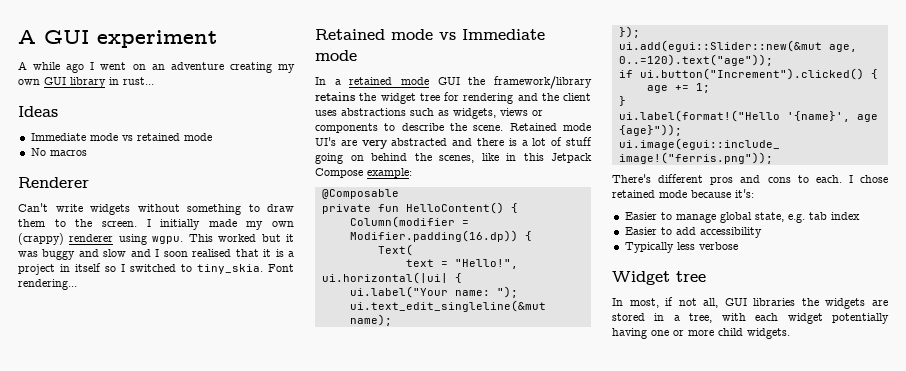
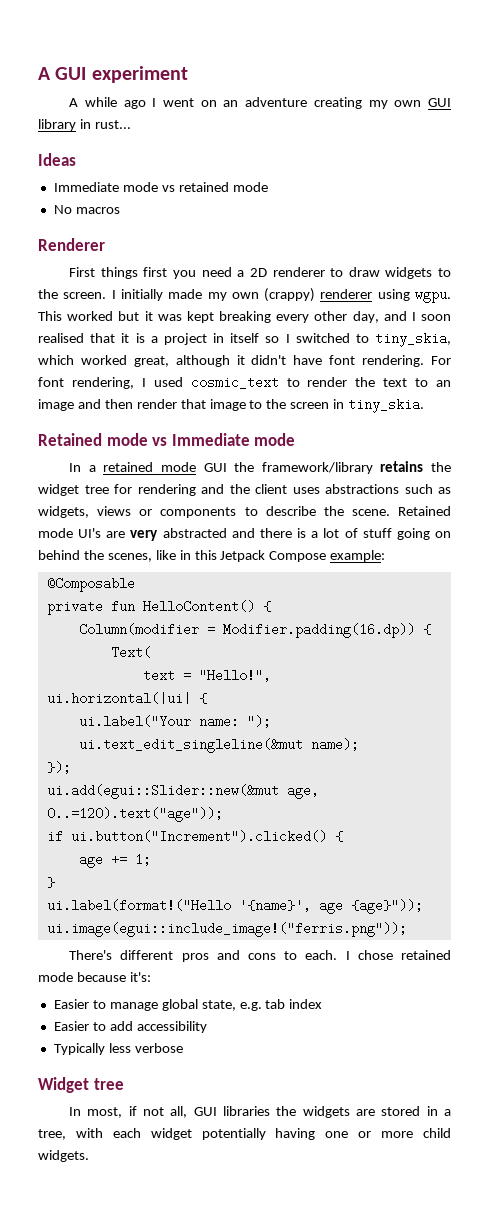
[18,203,241,215] Can't write widgets without something -> [69,267,325,279] First things first you need a 2D renderer
[18,219,45,227] them -> [385,267,433,279] widgets
[42,249,127,260] buggy and slow -> [186,311,379,323] kept breaking every other day,
(192, 268) none -> [375,332,451,347] [38,355,452,367] [38,376,451,389] [38,399,345,411] tiny_skia, which worked great, although it didn't have font rendering. For font rendering, I used cosmic_text to render the text to an image and then render that image to the screen in
[268,264,294,272] [18,279,77,290] Font rendering... -> (425, 405) none

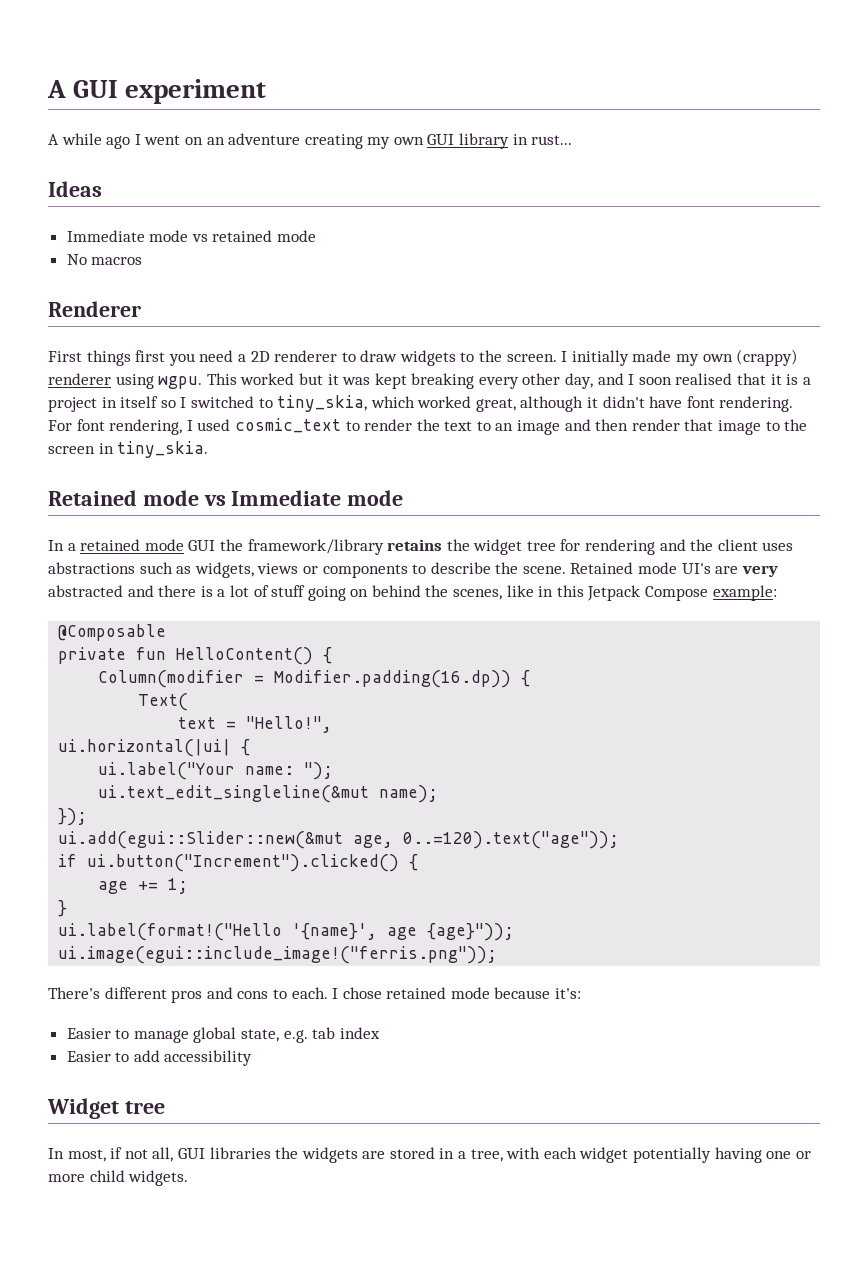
[53,1043,183,1055] // Typically less verbose -> (253, 1058) none

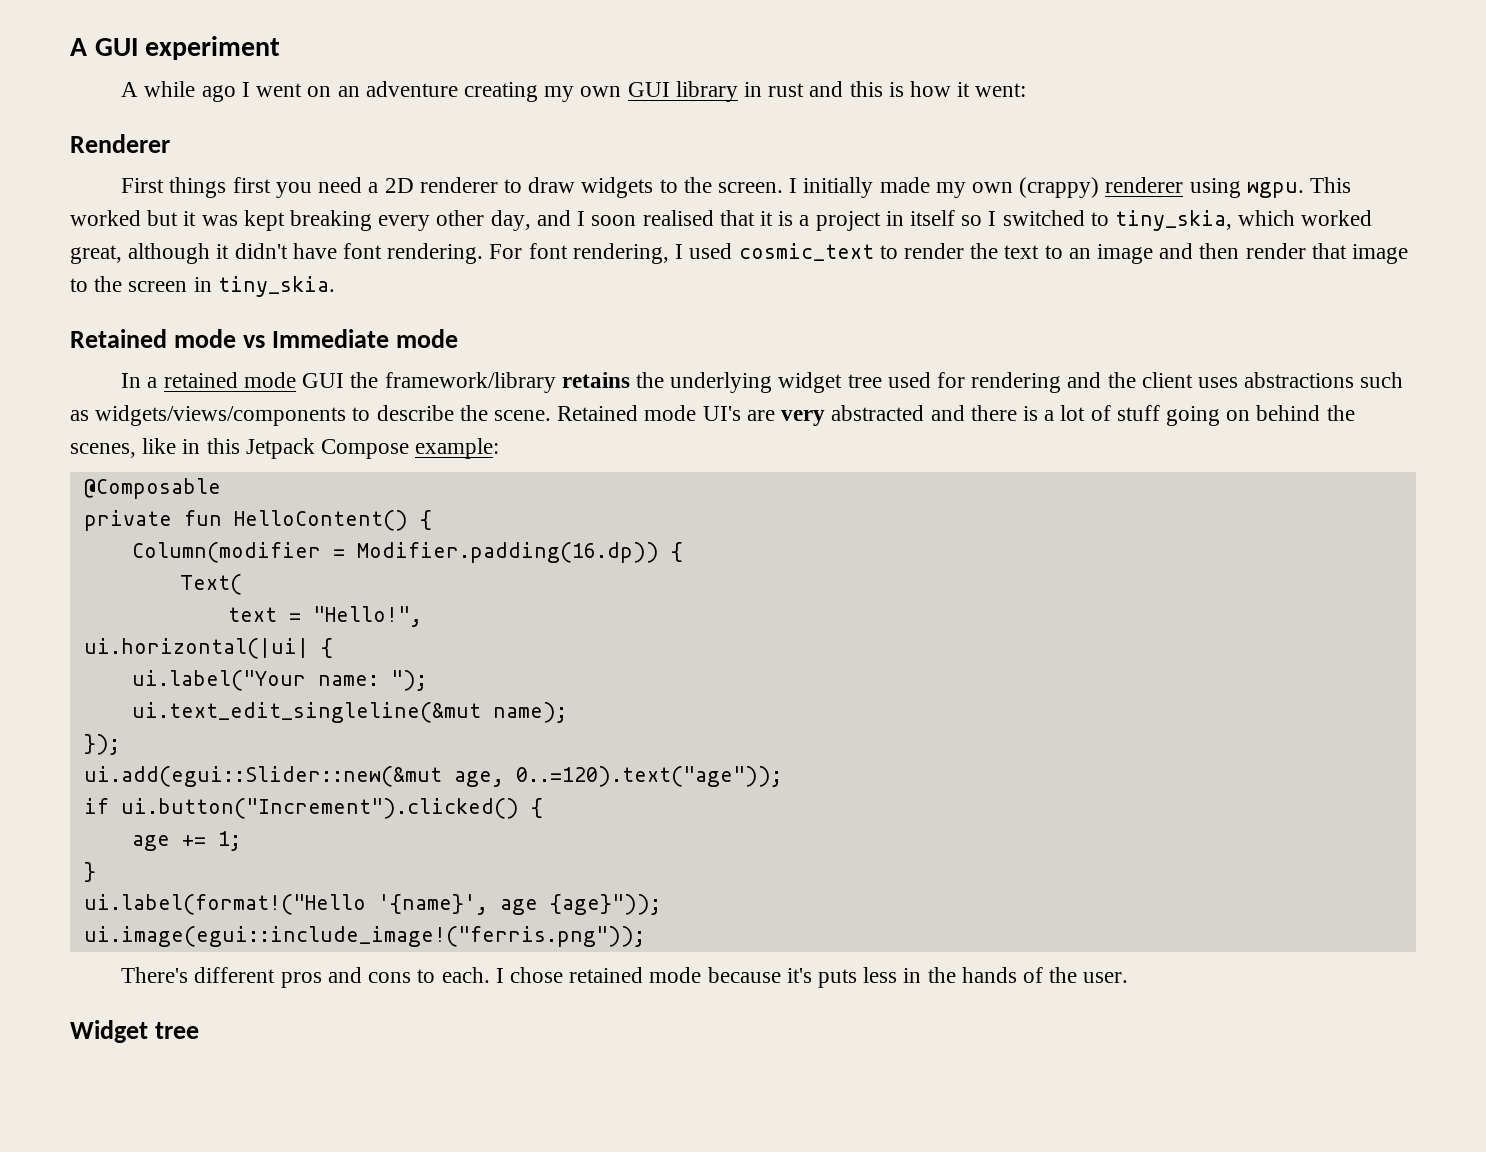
[531,135,573,145] [48,181,102,197] [66,230,317,242] [66,254,143,265] rust... // Ideas // Immediate mode vs retained mode // No macros -> [768,81,1027,97] rust and this is how it went:
(470, 545) none -> [670,372,773,393] underlying
(556, 546) none -> [887,372,931,388] used
[194,562,408,578] widgets, views or components -> [95,405,347,426] widgets/views/components
[555,988,582,999] [66,1027,380,1043] [66,1050,253,1066] [47,1098,165,1119] [48,1147,811,1163] [48,1170,189,1186] it's: // Easier to manage global state, e.g. tab index // Easier to add accessibility // Widget tree // In most, if not all, GUI libraries the widgets are stored in a tree, with each widget potentially having one or more child widgets. -> [786,967,1129,988] [70,1020,199,1043] it's puts less in the hands of the user. // Widget tree

